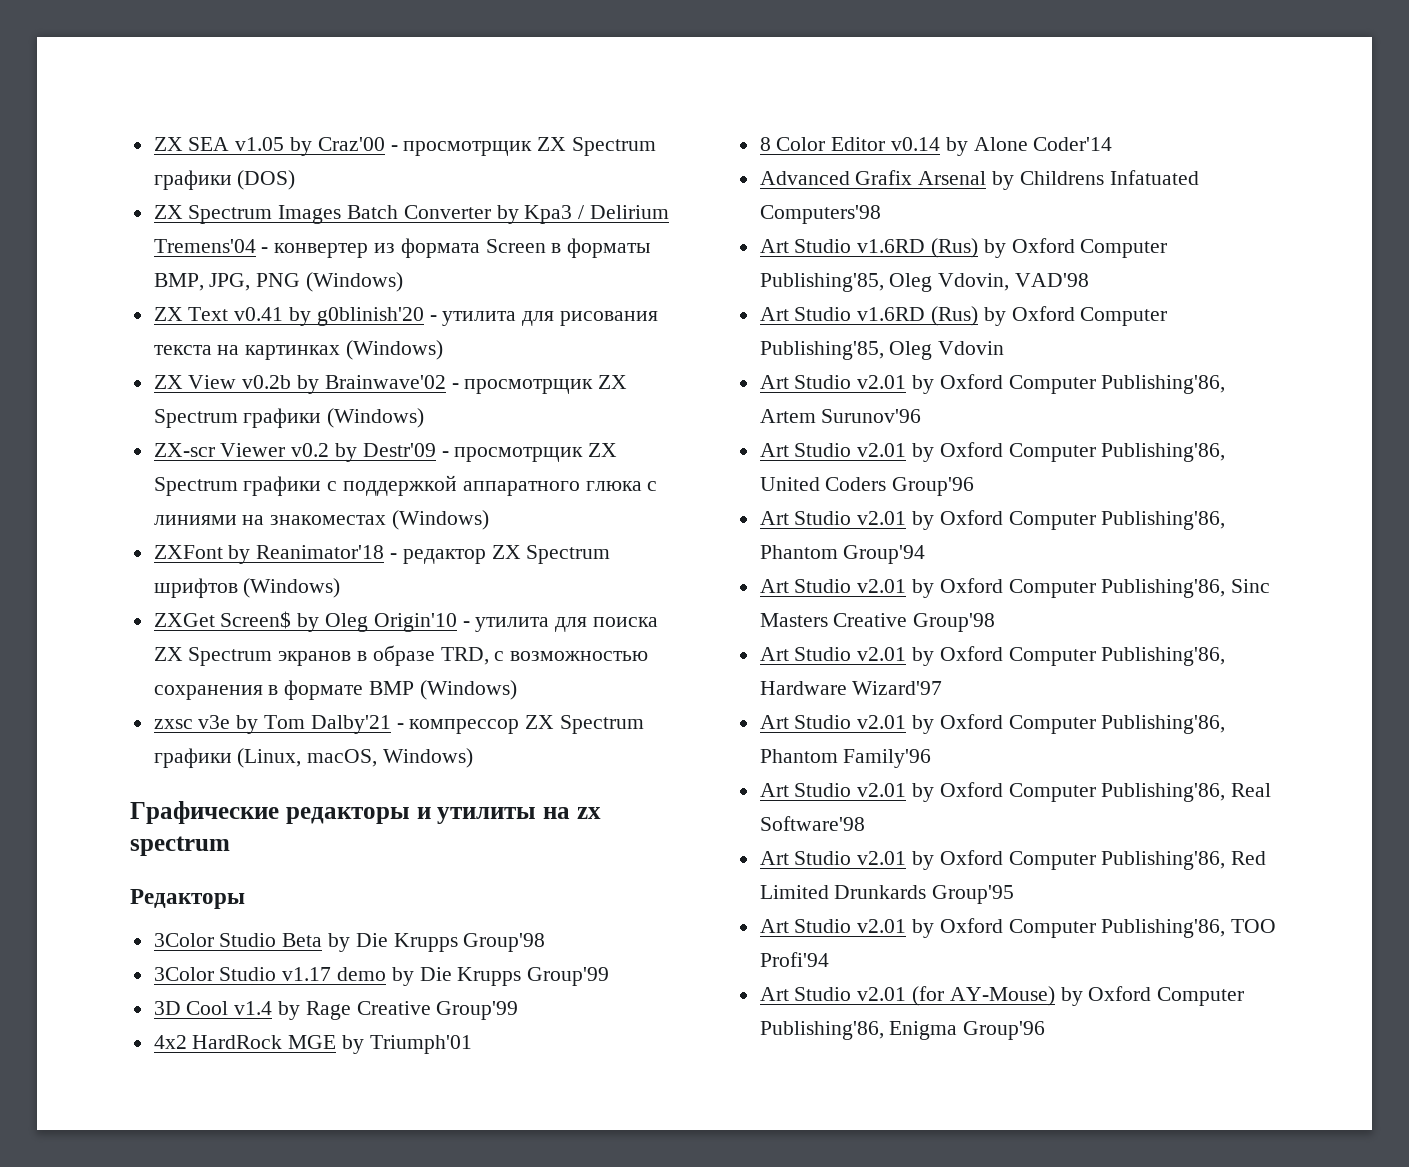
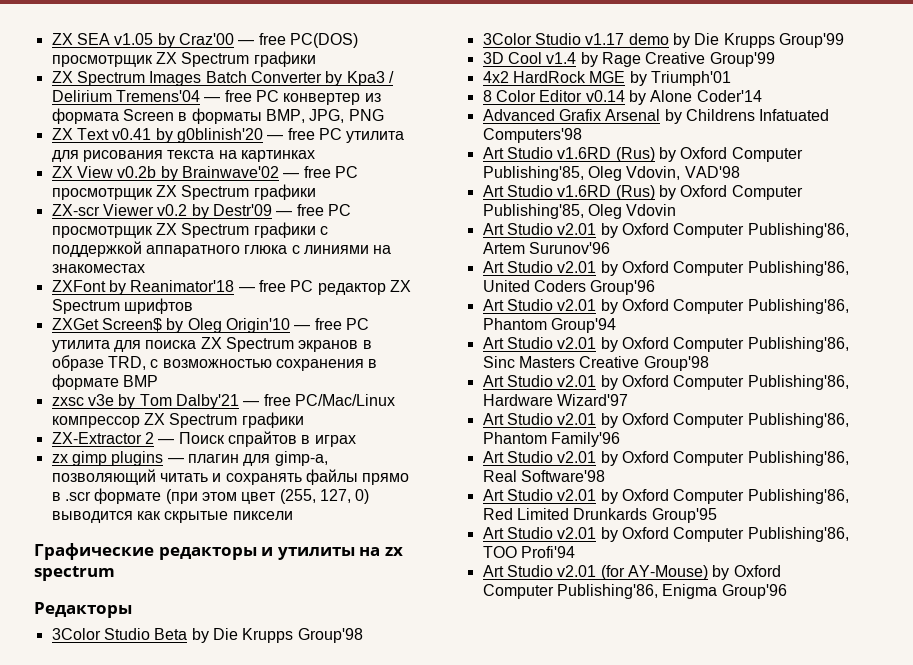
[390,137,657,156] [153,170,296,190] - просмотрщик ZX Spectrum графики (DOS) -> [238,33,358,48] [51,51,316,67] — free PC(DOS) просмотрщик ZX Spectrum графики
[261,247,269,253] - -> [204,90,279,102] — free PC
[306,272,404,292] (Windows) -> (384, 115) none
[429,315,437,321] - -> [267,128,342,140] — free PC
[346,340,444,360] (Windows) -> (315, 156) none
[451,375,628,394] [153,408,425,428] - просмотрщик ZX Spectrum графики (Windows) -> [283,166,358,178] [51,184,316,200] — free PC просмотрщик ZX Spectrum графики
[441,451,449,457] - -> [276,204,351,216] — free PC
[392,510,490,530] (Windows) -> (145, 268) none
[390,553,398,559] - -> [238,280,314,292] — free PC
[243,578,341,598] (Windows) -> (193, 306) none
[462,621,470,627] - -> [294,318,369,330] — free PC
[419,680,517,700] (Windows) -> (158, 381) none
[396,723,404,729] - -> [243,394,395,406] — free PC/Mac/Linux
[237,748,474,768] (Linux, macOS, Windows) -> [51,431,356,447] [51,451,328,466] [51,469,410,485] [51,488,370,504] [51,511,293,523] // ZX-Extractor 2 — Поиск спрайтов в играх // zx gimp plugins — плагин для gimp-а, позволяющий читать и сохранять файлы прямо в .scr формате (при этом цвет (255, 127, 0) выводится как скрытые пиксели

